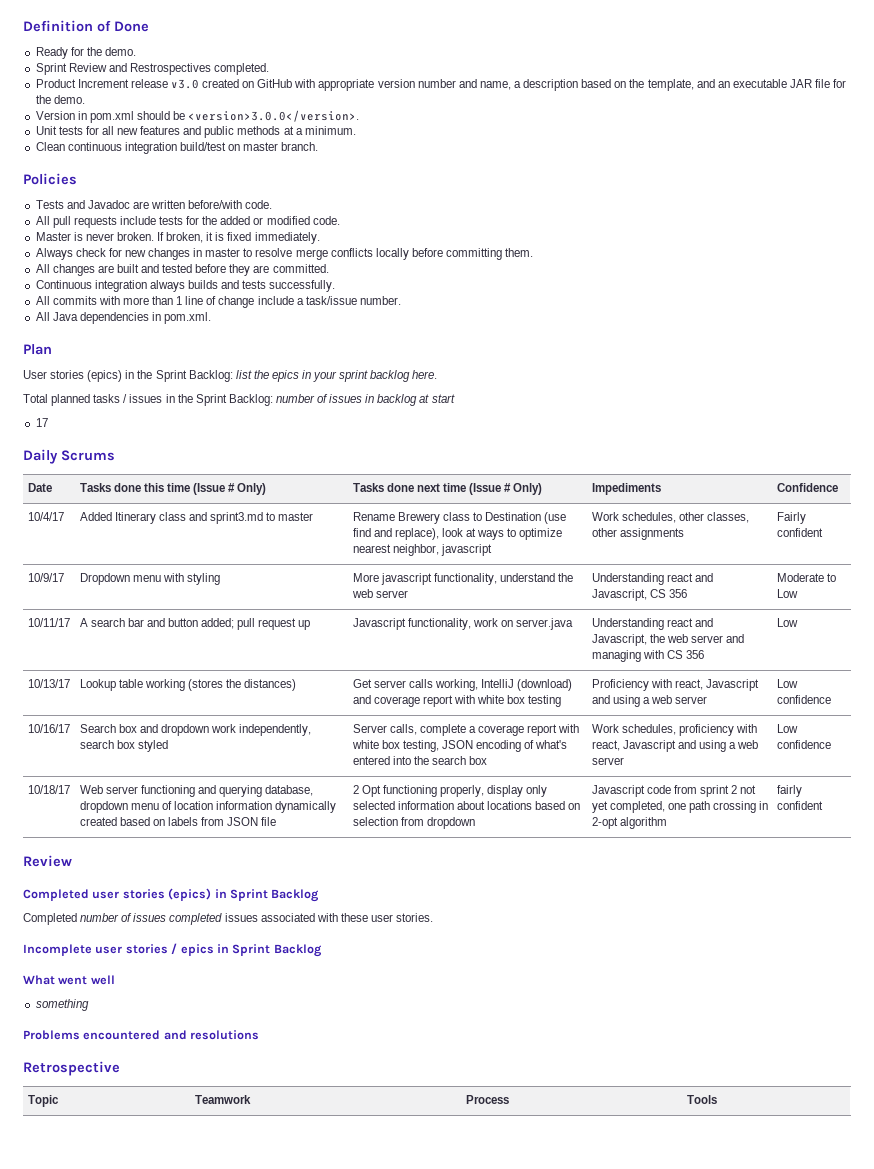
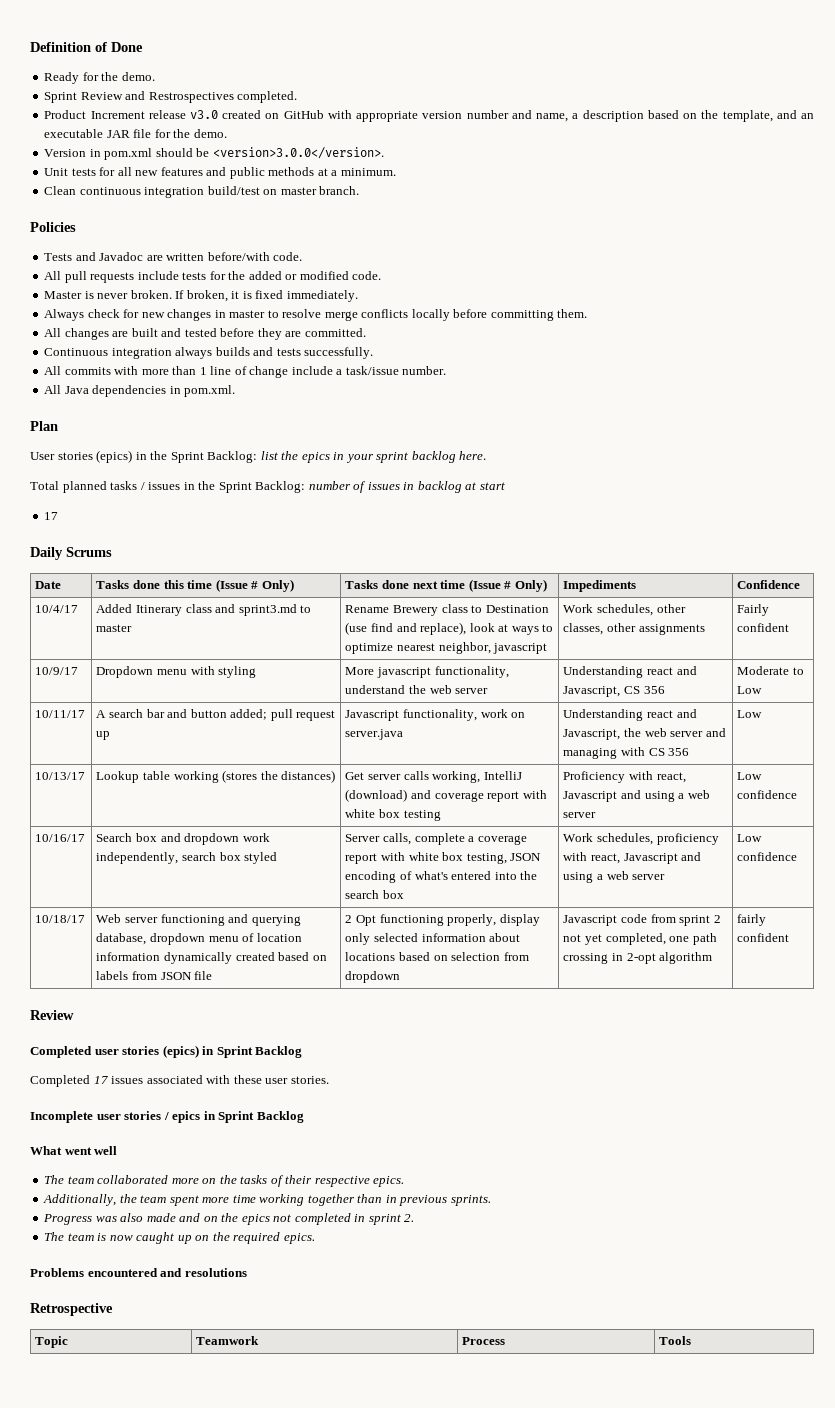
[80,913,223,925] number of issues completed -> [93,1076,108,1084] 17
[35,999,89,1011] something -> [44,1175,405,1187] [43,1194,491,1206] [43,1213,415,1225] [44,1232,315,1244] The team collaborated more on the tasks of their respective epics. // Additionally, the team spent more time working together than in previous sprints. // Progress was also made and on the epics not completed in sprint 2. // The team is now caught up on the required epics.

